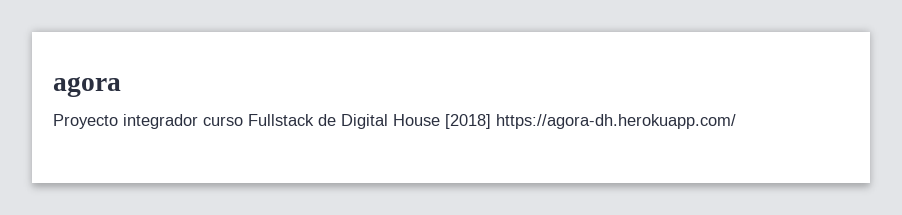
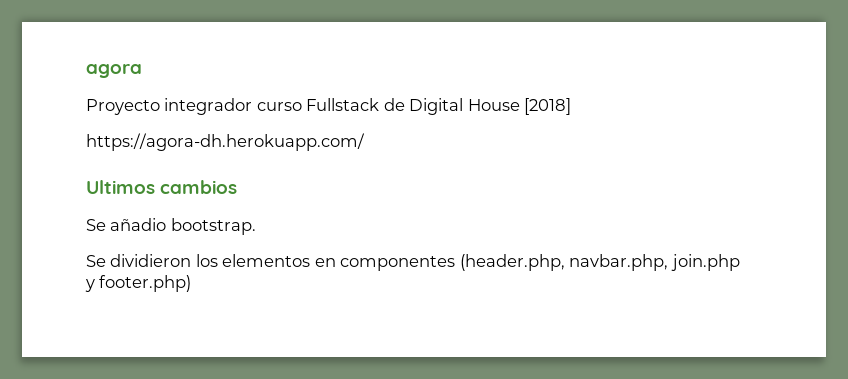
(491, 121) none -> (572, 106) //
(736, 121) none -> [86,180,238,194] [86,218,256,235] [86,254,740,271] [85,275,192,292] // Ultimos cambios // Se añadio bootstrap. // Se dividieron los elementos en componentes (header.php, navbar.php, join.php y footer.php)

